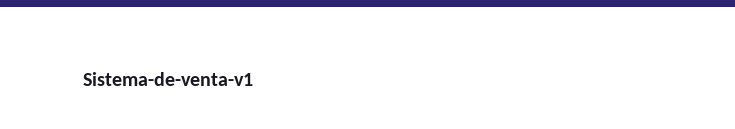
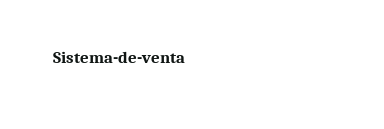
[83,72,253,86] Sistema-de-venta-v1 -> [53,51,185,63] Sistema-de-venta

